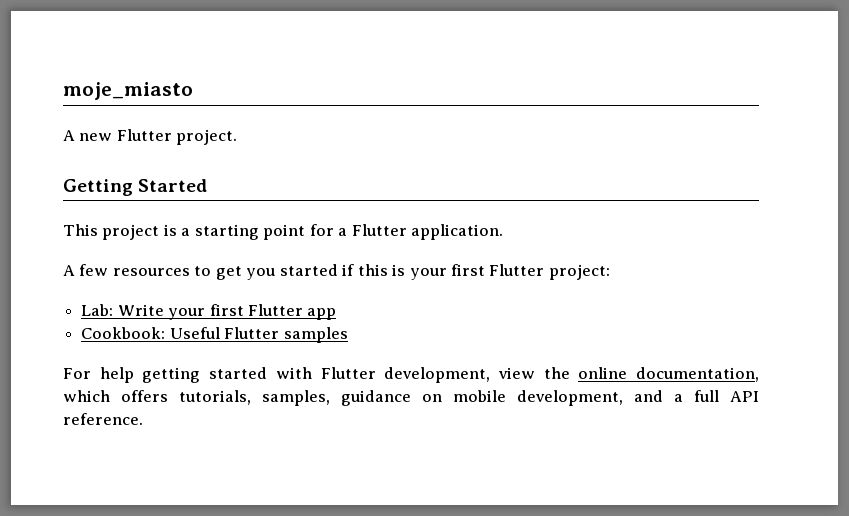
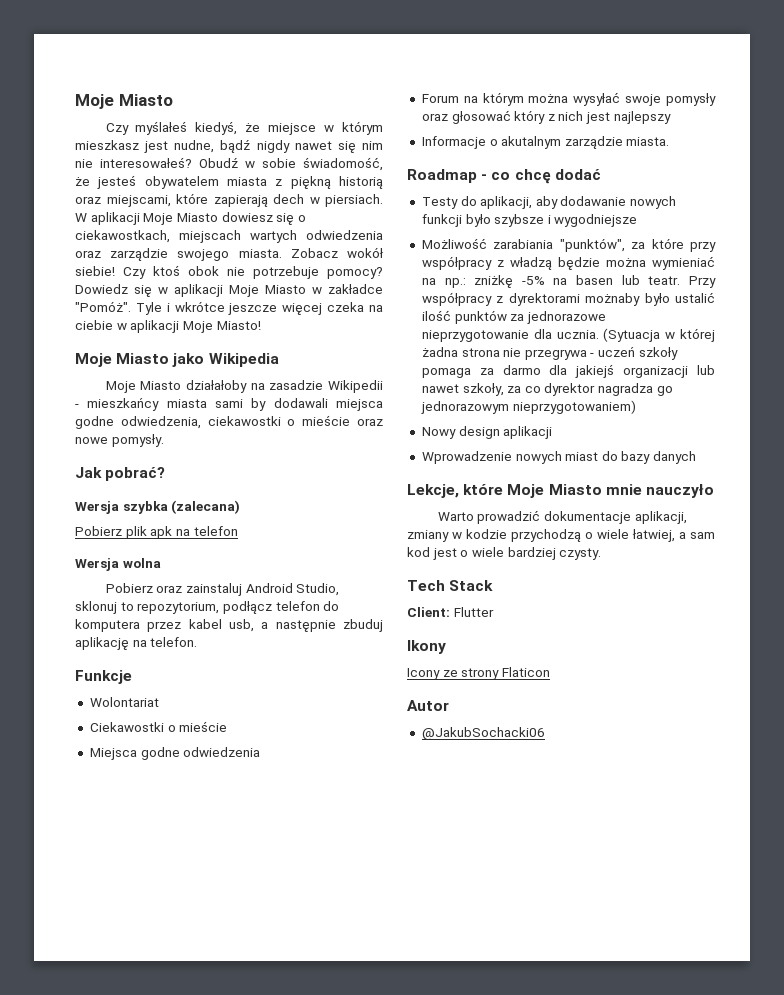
[63,82,193,100] [63,129,238,145] [63,179,208,196] [63,224,504,240] [63,264,610,280] [81,304,337,320] [81,327,348,343] [63,367,760,383] [63,390,759,406] [63,413,143,425] moje_miasto // A new Flutter project. // Getting Started // This project is a starting point for a Flutter application. // A few resources to get you started if this is your first Flutter project: // Lab: Write your first Flutter app // Cookbook: Useful Flutter samples // For help getting started with Flutter development, view the online documentation, which offers tutorials, samples, guidance on mobile development, and a full API reference. -> [75,94,173,109] [105,121,383,135] [75,140,383,153] [75,157,383,171] [75,175,383,189] [75,193,383,207] [75,212,306,225] [75,230,383,243] [75,247,384,261] [75,265,383,279] [75,284,383,297] [75,301,383,315] [75,320,261,333] [75,353,279,367] [105,380,383,393] [75,398,383,411] [75,415,383,429] [75,434,164,447] [75,467,166,481] [75,500,241,514] [75,526,238,539] [75,558,161,571] [105,583,340,596] [75,601,340,614] [75,619,383,632] [75,637,198,650] [75,670,132,684] [89,697,159,707] [89,721,228,732] [89,747,261,760] [421,92,716,106] [421,110,671,124] [421,136,670,149] [407,169,601,184] [421,196,677,209] [421,214,638,227] [421,238,716,252] [421,256,715,270] [421,275,716,288] [421,292,715,306] [421,310,606,324] [421,328,715,342] [421,347,678,360] [421,364,715,378] [421,383,673,396] [420,400,636,414] [421,426,553,439] [421,451,697,464] [407,484,714,498] [437,510,687,524] [407,529,715,542] [407,547,602,560] [407,580,494,591] [407,607,494,617] [407,640,446,654] [407,667,550,680] [407,700,449,711] [421,727,545,740] Moje Miasto // Czy myślałeś kiedyś, że miejsce w którym mieszkasz jest nudne, bądź nigdy nawet się nim nie interesowałeś? Obudź w sobie świadomość, że jesteś obywatelem miasta z piękną historią oraz miejscami, które zapierają dech w piersiach. W aplikacji Moje Miasto dowiesz się o ciekawostkach, miejscach wartych odwiedzenia oraz zarządzie swojego miasta. Zobacz wokół siebie! Czy ktoś obok nie potrzebuje pomocy? Dowiedz się w aplikacji Moje Miasto w zakładce "Pomóż". Tyle i wkrótce jeszcze więcej czeka na ciebie w aplikacji Moje Miasto! // Moje Miasto jako Wikipedia // Moje Miasto działałoby na zasadzie Wikipedii - mieszkańcy miasta sami by dodawali miejsca godne odwiedzenia, ciekawostki o mieście oraz nowe pomysły. // Jak pobrać? // Wersja szybka (zalecana) // Pobierz plik apk na telefon // Wersja wolna // Pobierz oraz zainstaluj Android Studio, sklonuj to repozytorium, podłącz telefon do komputera przez kabel usb, a następnie zbuduj aplikację na telefon. // Funkcje // Wolontariat // Ciekawostki o mieście // Miejsca godne odwiedzenia // Forum na którym można wysyłać swoje pomysły oraz głosować który z nich jest najlepszy // Informacje o akutalnym zarządzie miasta. // Roadmap - co chcę dodać // Testy do aplikacji, aby dodawanie nowych funkcji było szybsze i wygodniejsze // Możliwość zarabiania "punktów", za które przy współpracy z władzą będzie można wymieniać na np.: zniżkę -5% na basen lub teatr. Przy współpracy z dyrektorami możnaby było ustalić ilość punktów za jednorazowe nieprzygotowanie dla ucznia. (Sytuacja w której żadna strona nie przegrywa - uczeń szkoły pomaga za darmo dla jakiejś organizacji lub nawet szkoły, za co dyrektor nagradza go jednorazowym nieprzygotowaniem) // Nowy design aplikacji // Wprowadzenie nowych miast do bazy danych // Lekcje, które Moje Miasto mnie nauczyło // Warto prowadzić dokumentacje aplikacji, zmiany w kodzie przychodzą o wiele łatwiej, a sam kod jest o wiele bardziej czysty. // Tech Stack // Client: Flutter // Ikony // Icony ze strony Flaticon // Autor // @JakubSochacki06

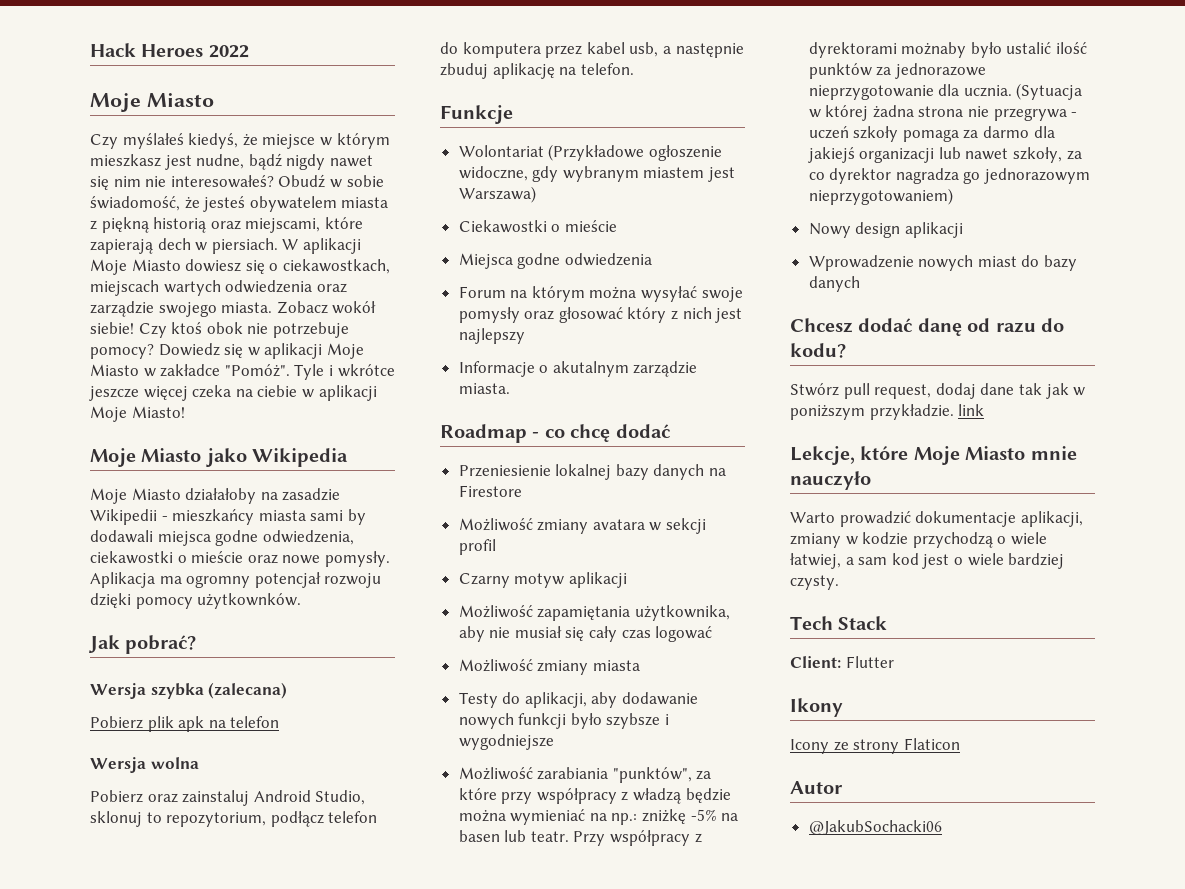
(75, 101) none -> [90,43,249,58] Hack Heroes 2022 //
(164, 440) none -> [90,572,382,588] [90,593,302,609] Aplikacja ma ogromny potencjał rozwoju dzięki pomocy użytkownków.
(159, 702) none -> [548,144,722,161] [458,166,736,182] [458,186,536,203] (Przykładowe ogłoszenie widoczne, gdy wybranym miastem jest Warszawa)
(601, 174) none -> [458,464,727,480] [458,485,522,497] [458,518,707,534] [458,539,496,555] [458,572,627,588] [458,605,730,621] [458,626,713,642] [458,659,640,675] // Przeniesienie lokalnej bazy danych na Firestore // Możliwość zmiany avatara w sekcji profil // Czarny motyw aplikacji // Możliwość zapamiętania użytkownika, aby nie musiał się cały czas logować // Możliwość zmiany miasta
(697, 457) none -> [790,318,1064,336] [790,343,846,358] [790,383,1086,399] [790,404,985,420] // Chcesz dodać danę od razu do kodu? // Stwórz pull request, dodaj dane tak jak w poniższym przykładzie. link

